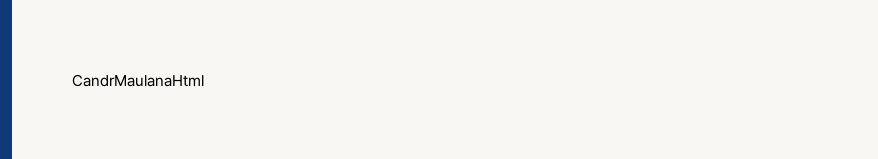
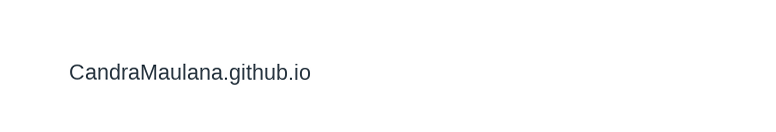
[72,74,204,87] CandrMaulanaHtml -> [68,63,312,85] CandraMaulana.github.io

